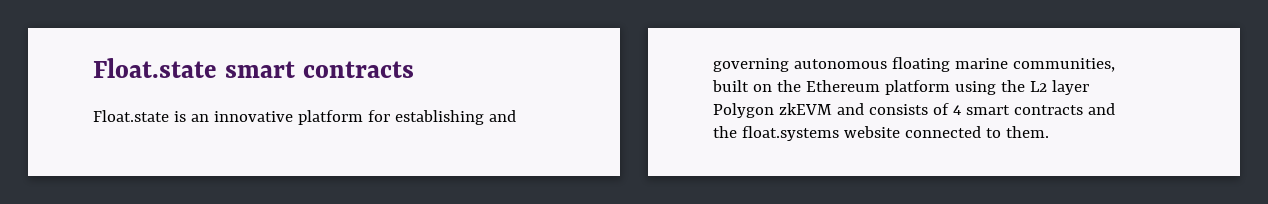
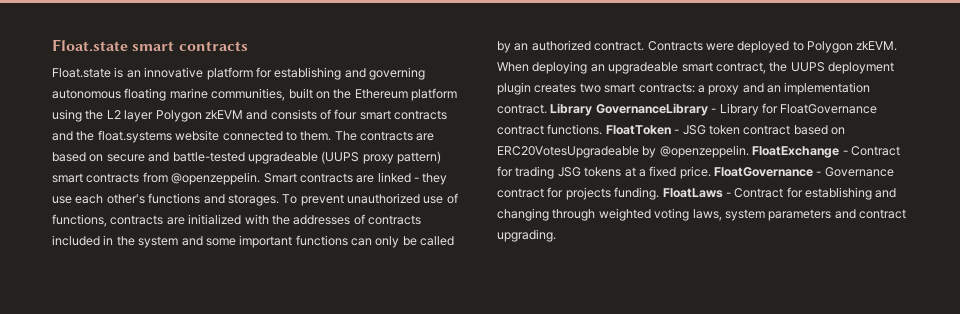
[952,105,961,115] 4 -> [334,109,358,120] four
(1049, 132) none -> [334,131,435,141] [52,151,441,164] [52,172,448,185] [52,193,458,206] [52,214,421,227] [52,235,455,248] [497,40,898,53] [497,61,894,74] [497,82,871,95] [497,103,878,116] [497,124,845,135] [497,145,900,158] [497,166,894,179] [497,187,897,200] [497,208,906,221] [497,229,556,242] The contracts are based on secure and battle-tested upgradeable (UUPS proxy pattern) smart contracts from @openzeppelin. Smart contracts are linked - they use each other's functions and storages. To prevent unauthorized use of functions, contracts are initialized with the addresses of contracts included in the system and some important functions can only be called by an authorized contract. Contracts were deployed to Polygon zkEVM. When deploying an upgradeable smart contract, the UUPS deployment plugin creates two smart contracts: a proxy and an implementation contract. Library GovernanceLibrary - Library for FloatGovernance contract functions. FloatToken - JSG token contract based on ERC20VotesUpgradeable by @openzeppelin. FloatExchange - Contract for trading JSG tokens at a fixed price. FloatGovernance - Governance contract for projects funding. FloatLaws - Contract for establishing and changing through weighted voting laws, system parameters and contract upgrading.

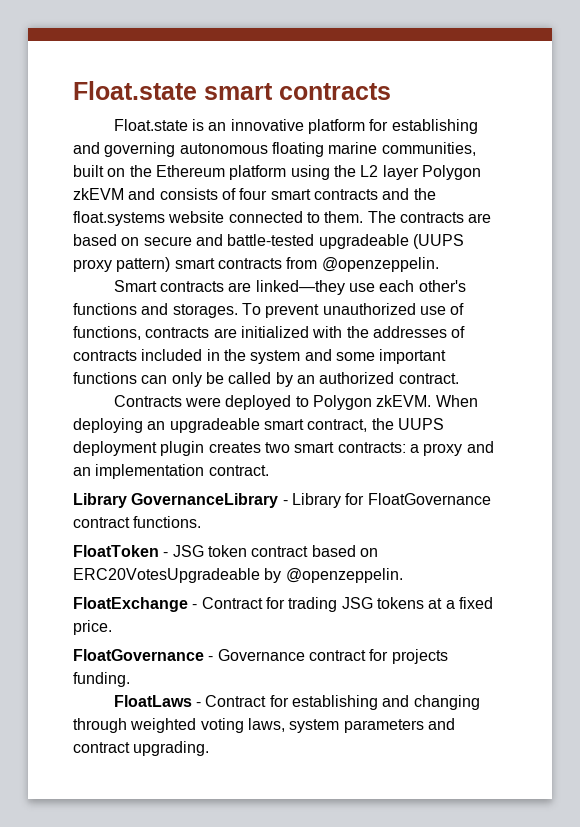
(261, 178) none -> (439, 264) //
[377,172,448,185] linked - they -> [255,280,345,295] linked—they
(645, 46) none -> (459, 378) //
(547, 109) none -> (269, 470) //
(603, 129) none -> (202, 522) //
(749, 151) none -> (403, 575) //
(711, 172) none -> (112, 627) //
(660, 193) none -> (130, 679) //

